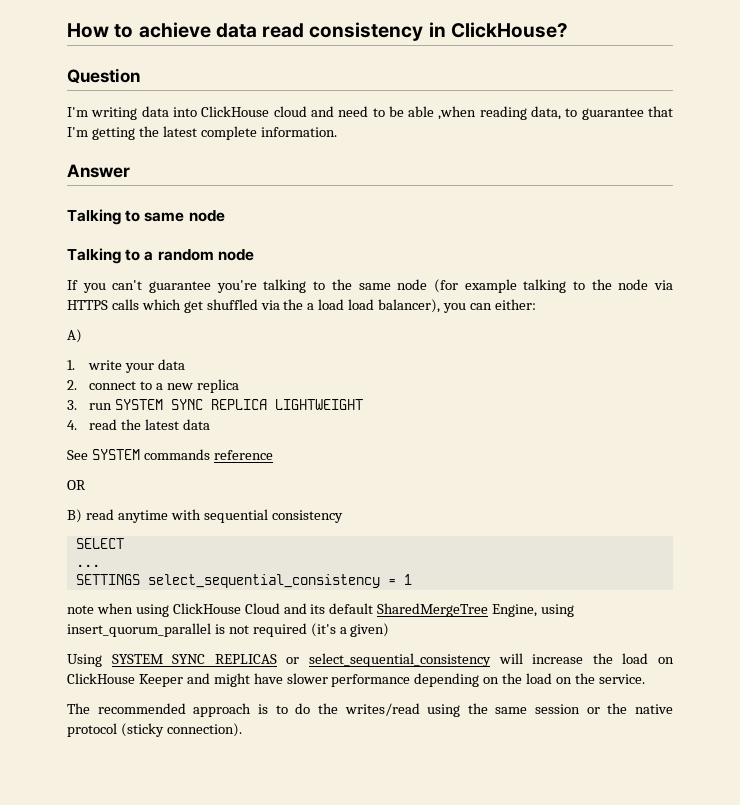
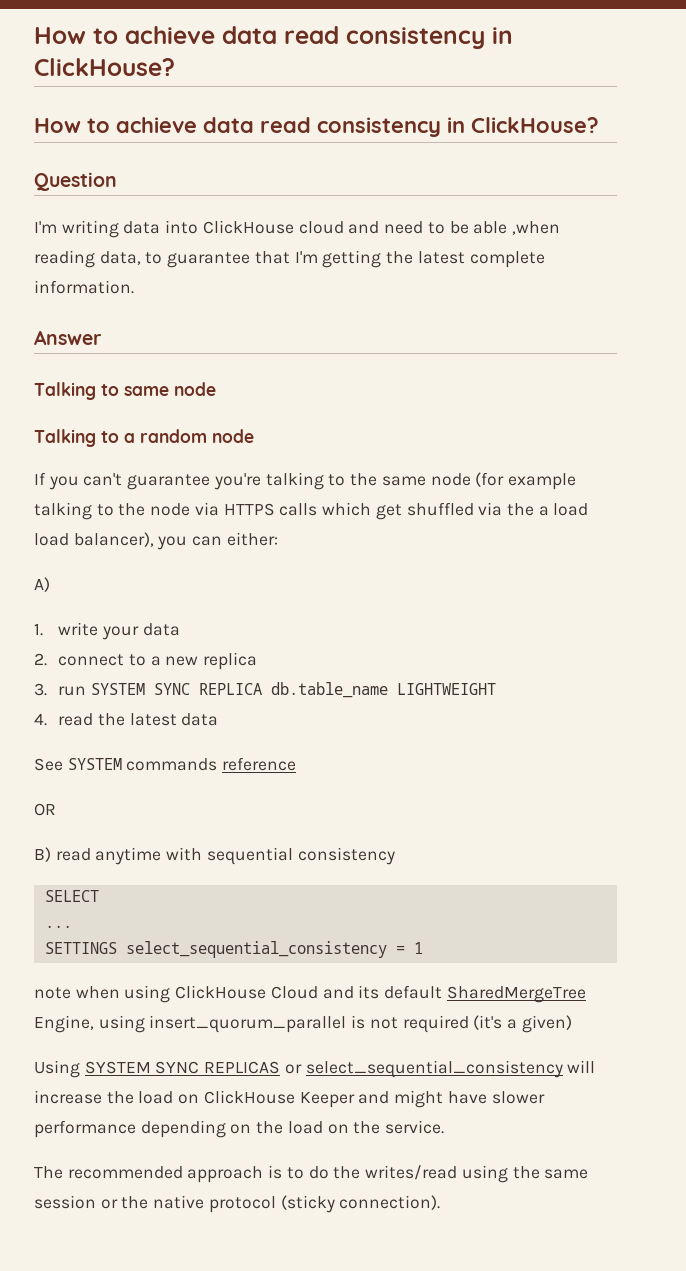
[67,22,568,41] How to achieve data read consistency in ClickHouse? -> [34,26,513,49] [34,58,175,76] [34,117,599,137] How to achieve data read consistency in ClickHouse? // How to achieve data read consistency in ClickHouse?
(268, 404) none -> [270,682,388,698] db.table_name

